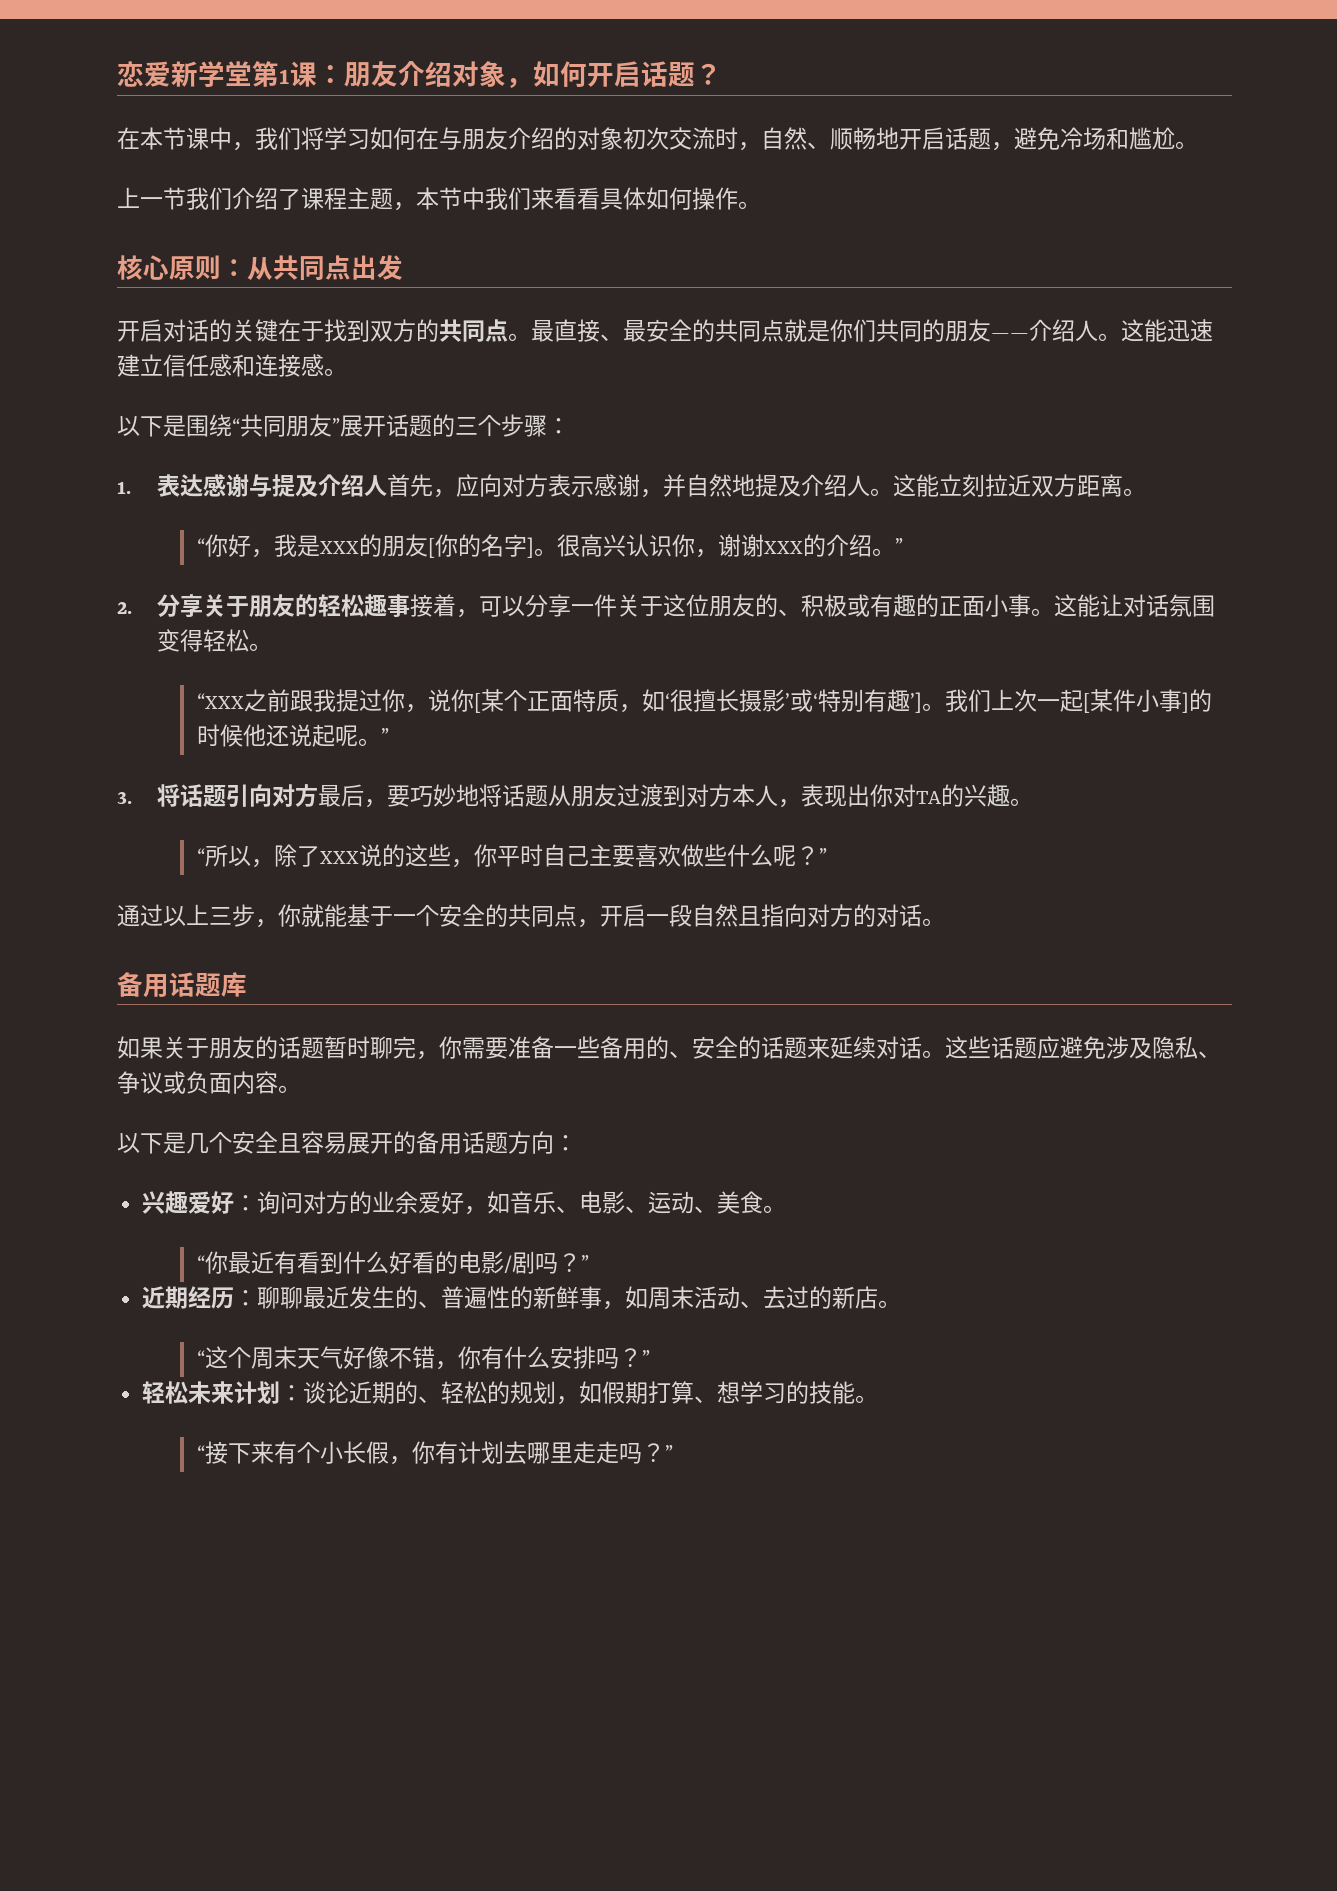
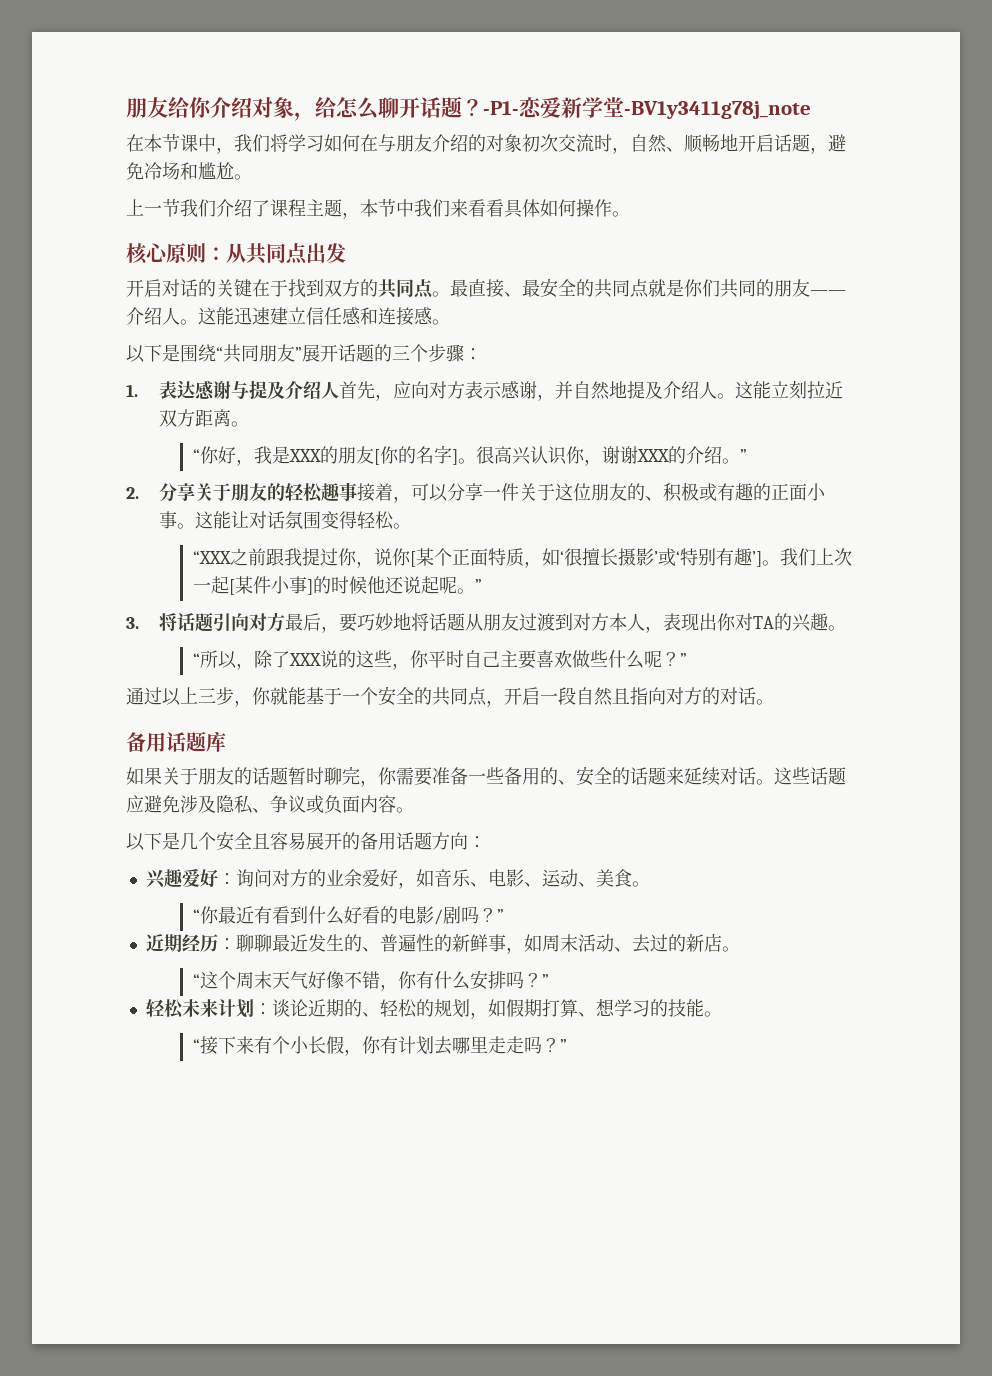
[117,61,722,88] 恋爱新学堂第1课：朋友介绍对象，如何开启话题？ -> [126,96,811,121] 朋友给你介绍对象，给怎么聊开话题？-P1-恋爱新学堂-BV1y3411g78j_note

